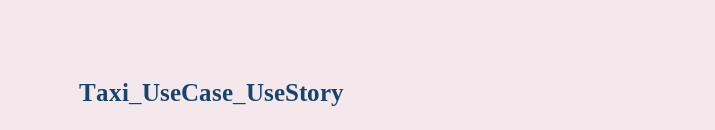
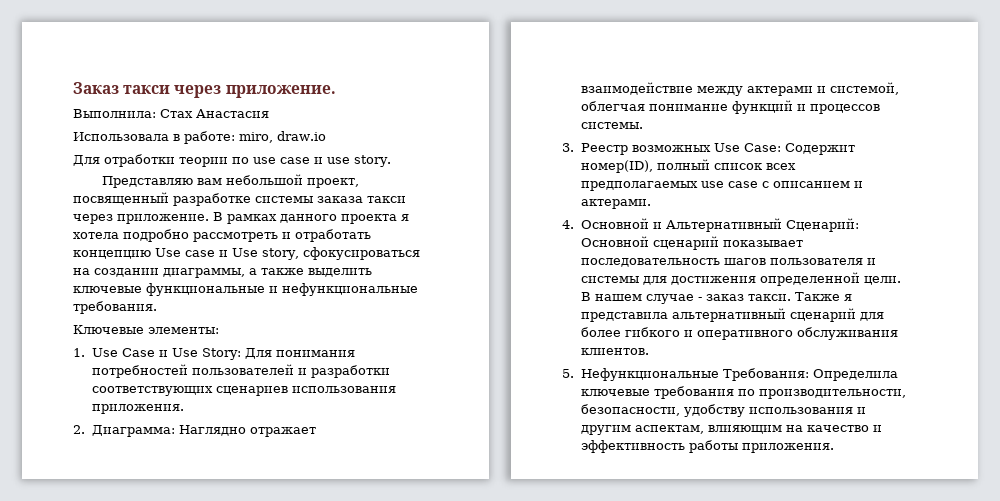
[79,83,344,106] Taxi_UseCase_UseStory -> [73,82,336,98] [73,109,269,118] [73,131,326,144] [73,154,391,167] [102,174,360,188] [73,192,406,206] [73,212,409,224] [73,229,371,242] [73,247,420,260] [73,268,372,278] [73,283,418,296] [73,301,157,314] [73,325,219,334] [73,348,356,360] [92,364,391,378] [92,386,397,396] [92,404,185,414] [73,425,317,437] [581,82,900,96] [581,100,881,114] [581,122,644,129] [562,143,856,155] [581,159,797,173] [581,181,864,191] [581,199,652,209] [562,218,860,232] [581,236,804,250] [581,258,877,267] [581,272,902,286] [581,292,853,304] [581,308,885,322] [581,327,899,340] [581,348,650,355] [562,368,899,381] [581,386,907,399] [581,404,867,417] [581,425,883,435] [581,440,835,453] Заказ такси через приложение. // Выполнила: Стах Анастасия // Использовала в работе: miro, draw.io // Для отработки теории по use case и use story. // Представляю вам небольшой проект, посвященный разработке системы заказа такси через приложение. В рамках данного проекта я хотела подробно рассмотреть и отработать концепцию Use case и Use story, сфокусироваться на создании диаграммы, а также выделить ключевые функциональные и нефункциональные требования. // Ключевые элементы: // 1. Use Case и Use Story: Для понимания потребностей пользователей и разработки соответствующих сценариев использования приложения. // 2. Диаграмма: Наглядно отражает взаимодействие между актерами и системой, облегчая понимание функций и процессов системы. // 3. Реестр возможных Use Case: Содержит номер(ID), полный список всех предполагаемых use case с описанием и актерами. // 4. Основной и Альтернативный Сценарий: Основной сценарий показывает последовательность шагов пользователя и системы для достижения определенной цели. В нашем случае - заказ такси. Также я представила альтернативный сценарий для более гибкого и оперативного обслуживания клиентов. // 5. Нефункциональные Требования: Определила ключевые требования по производительности, безопасности, удобству использования и другим аспектам, влияющим на качество и эффективность работы приложения.

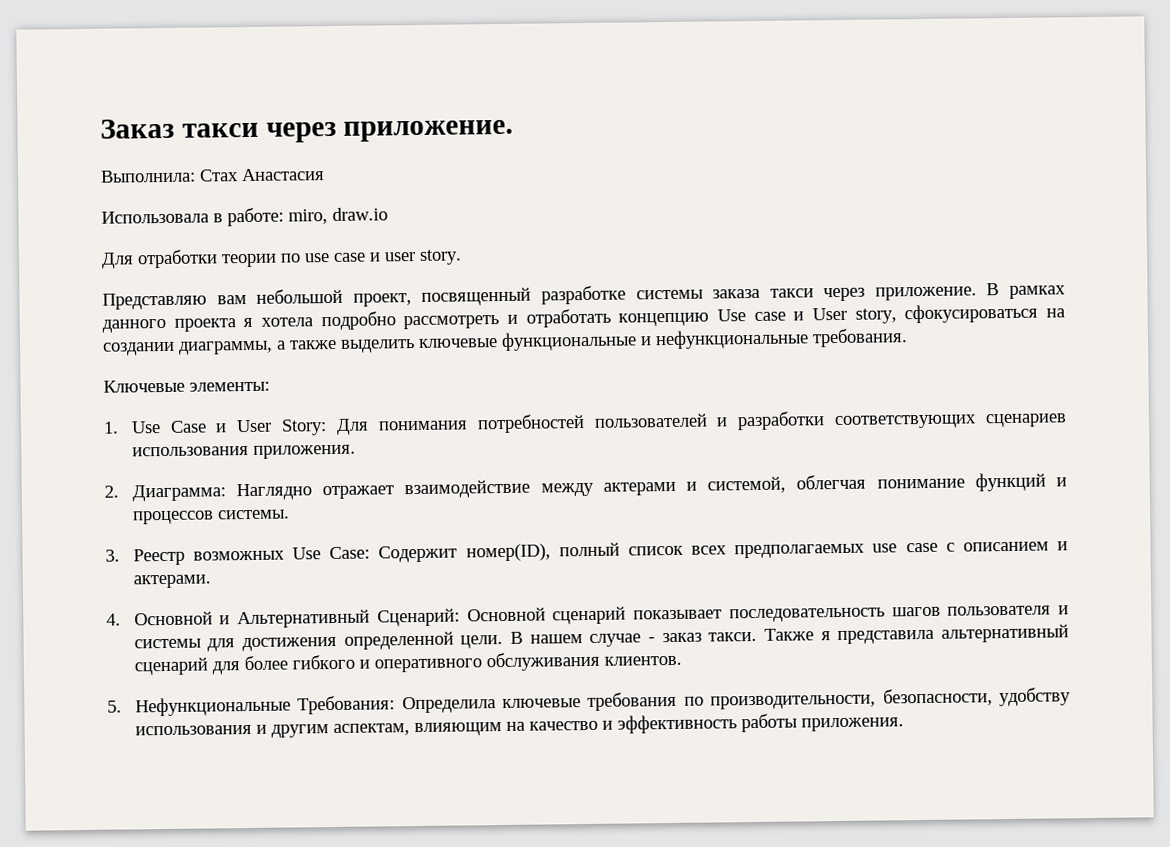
[327,157,350,164] use -> [384,252,416,262] user
[232,248,258,257] Use -> [811,307,847,321] User
[172,348,199,357] Use -> [236,419,273,433] User

